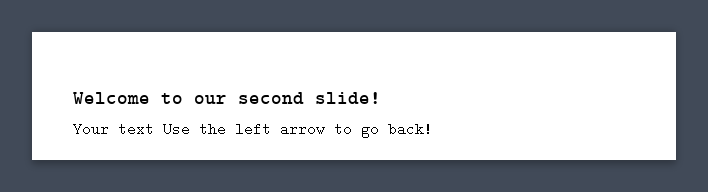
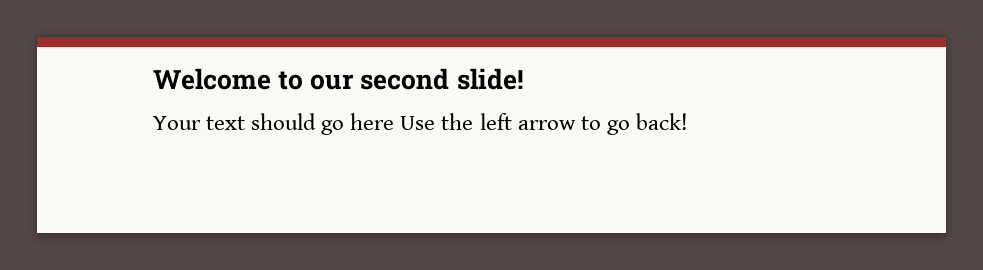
(154, 129) none -> [251,113,395,135] should go here

